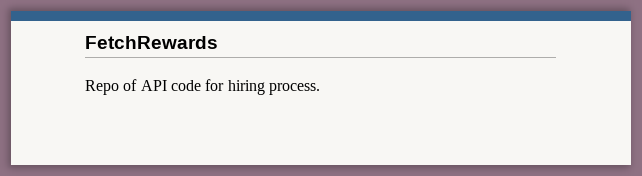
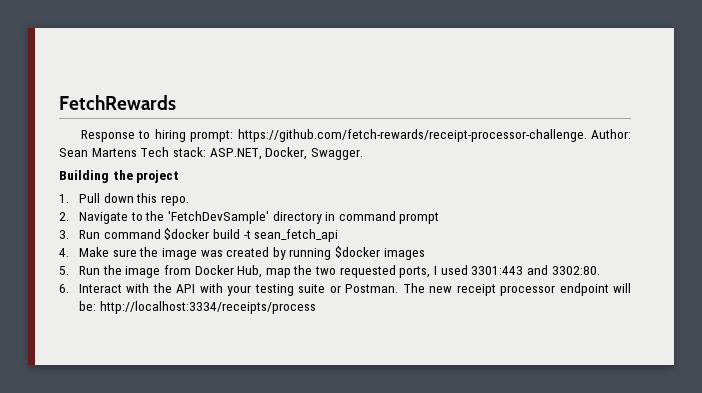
[85,79,320,95] Repo of API code for hiring process. -> [80,129,631,142] [59,147,363,160] [59,170,180,183] [59,193,189,206] [59,211,440,224] [59,228,339,242] [59,246,425,260] [59,265,600,278] [59,283,632,296] [78,301,316,314] Response to hiring prompt: https://github.com/fetch-rewards/receipt-processor-challenge. Author: Sean Martens Tech stack: ASP.NET, Docker, Swagger. // Building the project // 1. Pull down this repo. // 2. Navigate to the 'FetchDevSample' directory in command prompt // 3. Run command $docker build -t sean_fetch_api // 4. Make sure the image was created by running $docker images // 5. Run the image from Docker Hub, map the two requested ports, I used 3301:443 and 3302:80. // 6. Interact with the API with your testing suite or Postman. The new receipt processor endpoint will be: http://localhost:3334/receipts/process

